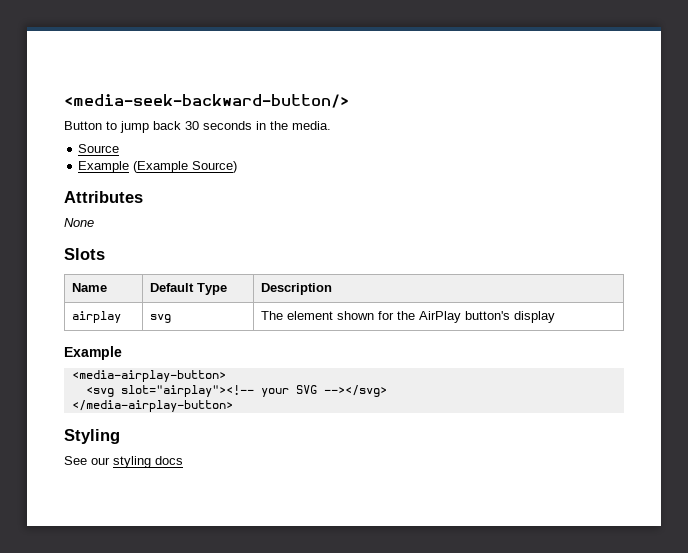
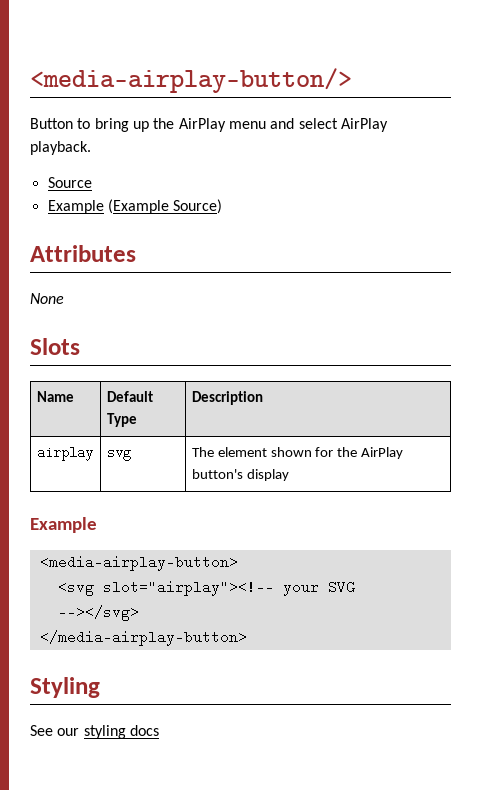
[64,94,349,108] <media-seek-backward-button/> -> [30,68,352,93] <media-airplay-button/>
[120,121,331,133] jump back 30 seconds in the media. -> [94,118,388,132] [30,141,91,155] bring up the AirPlay menu and select AirPlay playback.

